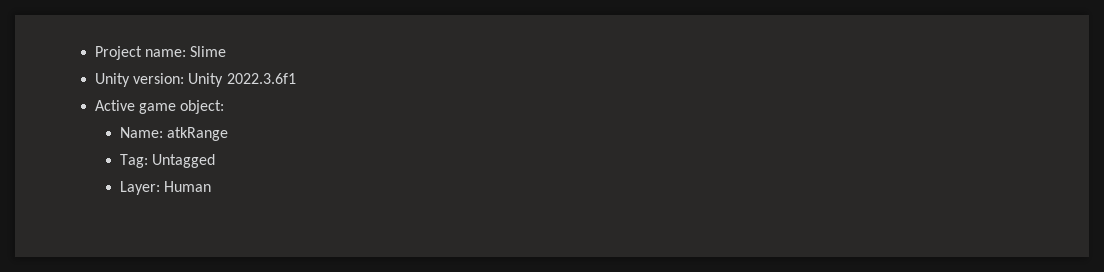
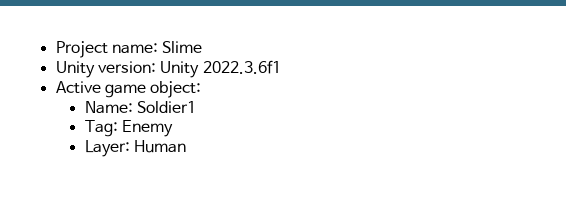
[167,127,229,141] atkRange -> [136,101,196,113] Soldier1
[152,154,216,168] Untagged -> [121,120,173,137] Enemy

